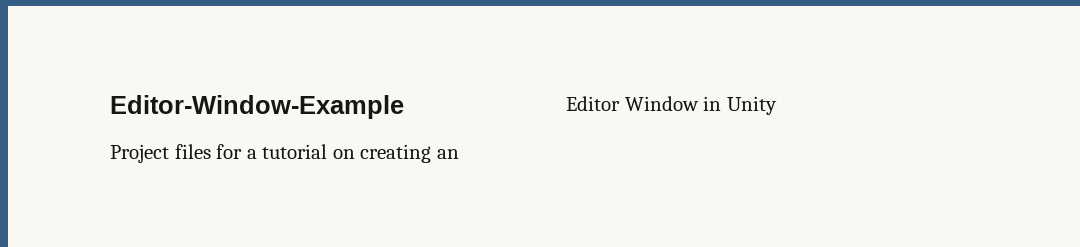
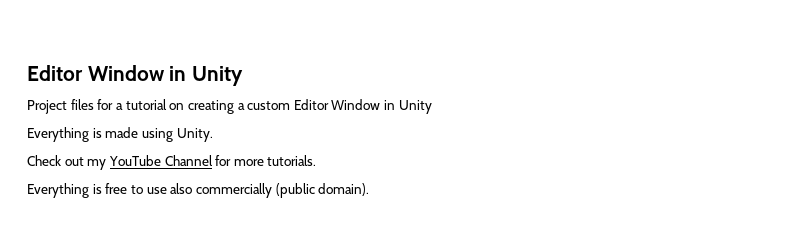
[110,95,404,119] Editor-Window-Example -> [27,65,244,86] Editor Window in Unity
[436,149,459,159] [566,96,777,115] an Editor Window in Unity -> [237,99,432,114] [27,127,213,142] [27,155,317,170] [27,183,370,198] a custom Editor Window in Unity // Everything is made using Unity. // Check out my YouTube Channel for more tutorials. // Everything is free to use also commercially (public domain).

